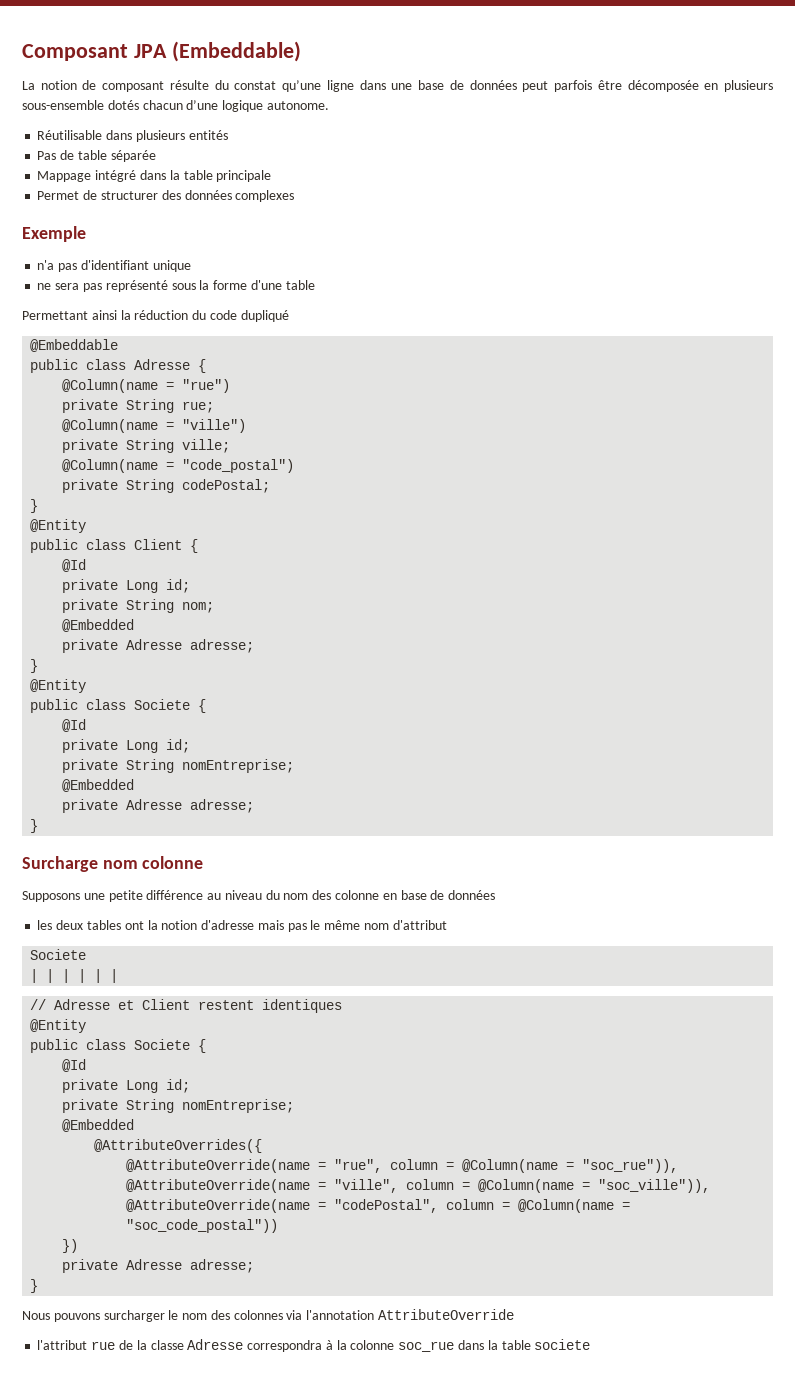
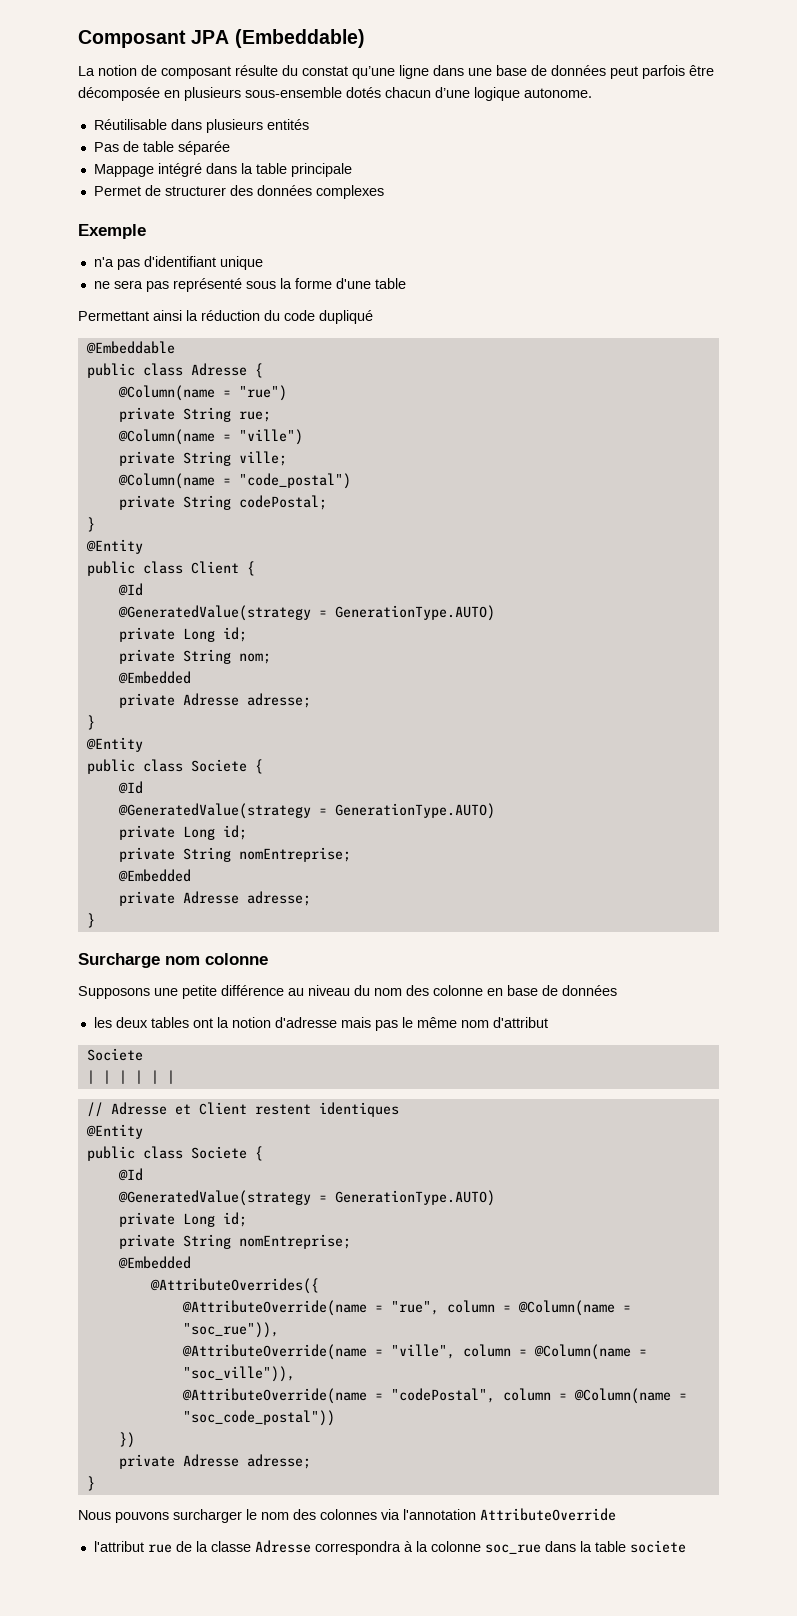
(87, 565) none -> [117,605,495,621] // @GeneratedValue(strategy = GenerationType.AUTO)
(87, 725) none -> [117,803,495,819] // @GeneratedValue(strategy = GenerationType.AUTO)
(87, 1065) none -> [117,1190,495,1206] // @GeneratedValue(strategy = GenerationType.AUTO)

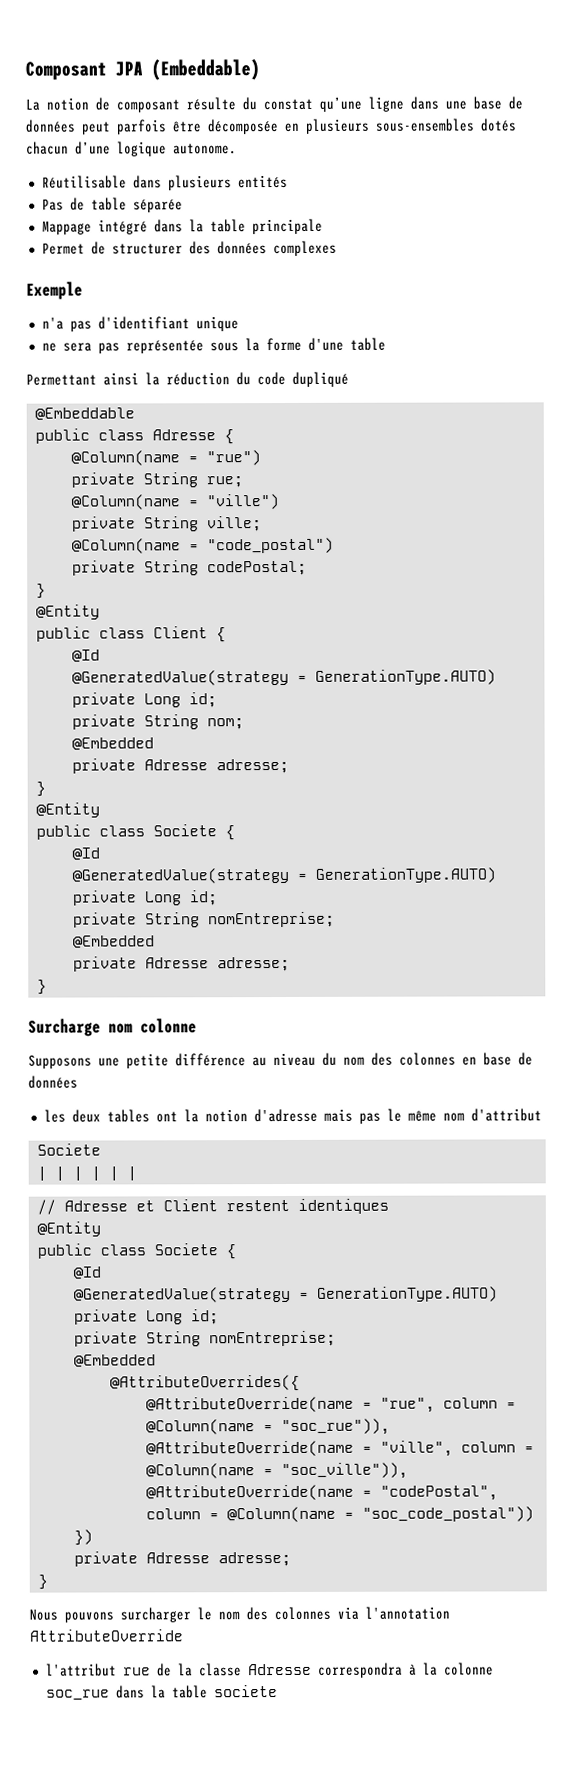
[245,87,342,98] sous-ensemble -> [375,118,475,132] sous-ensembles
[172,278,242,292] représenté -> [125,340,204,354] représentée
[433,985,483,996] colonne -> [399,1052,456,1066] colonnes

